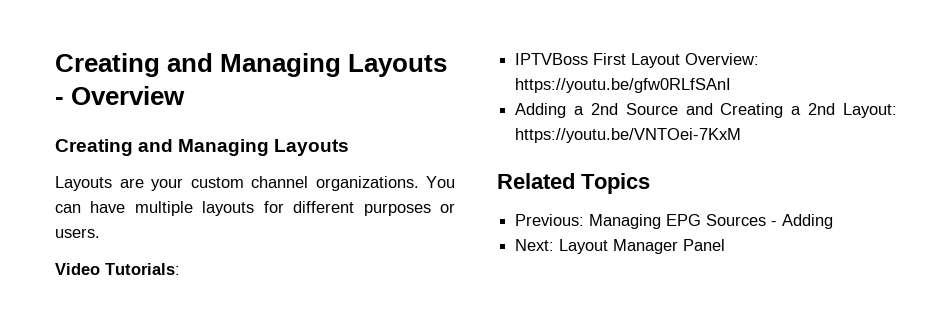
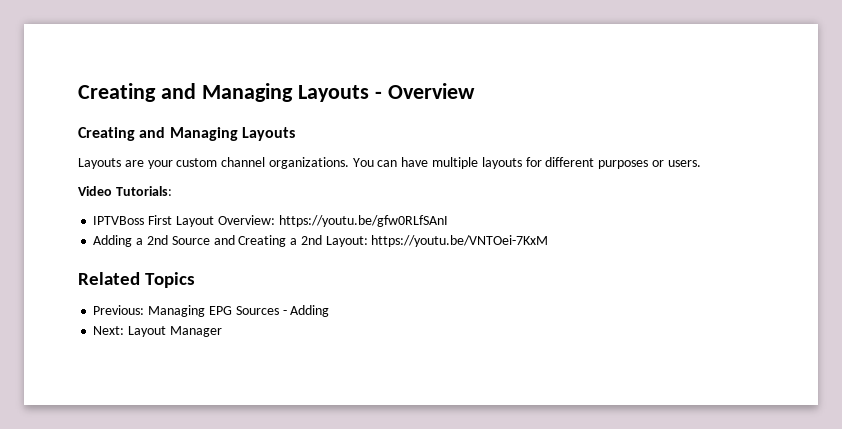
[683,239,726,251] Panel -> (222, 331) none

